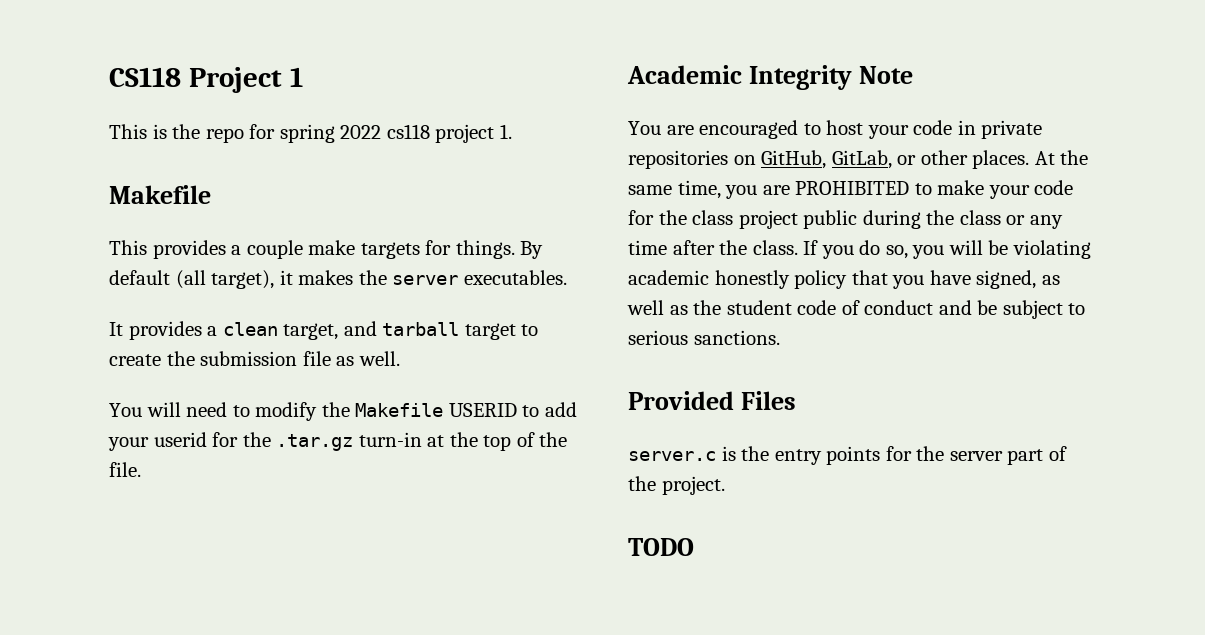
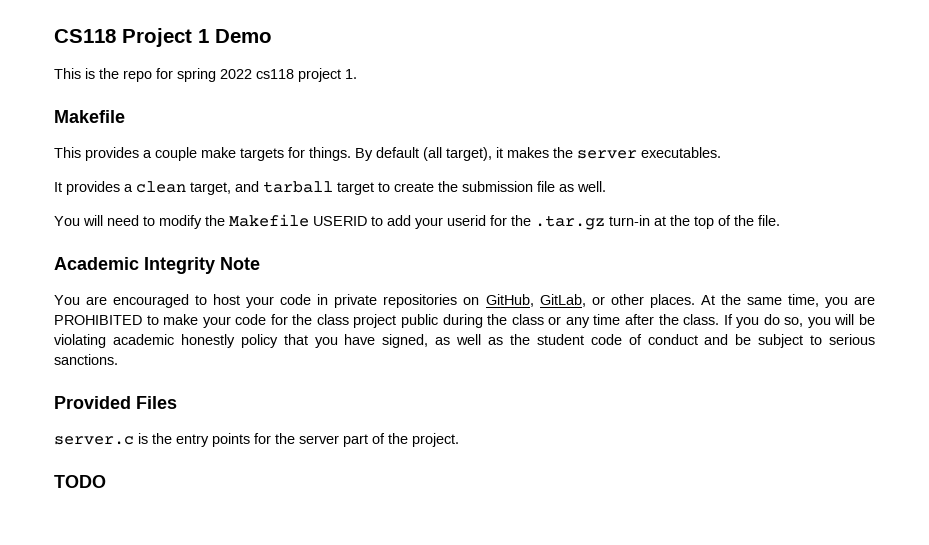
(303, 77) none -> [215,29,272,43] Demo

